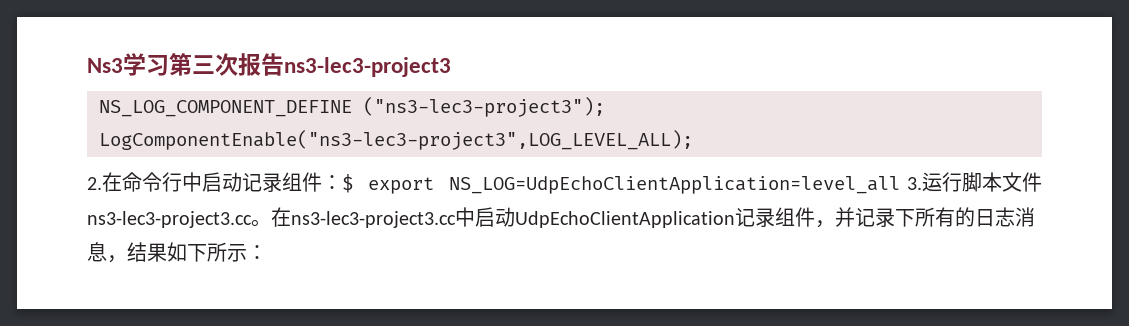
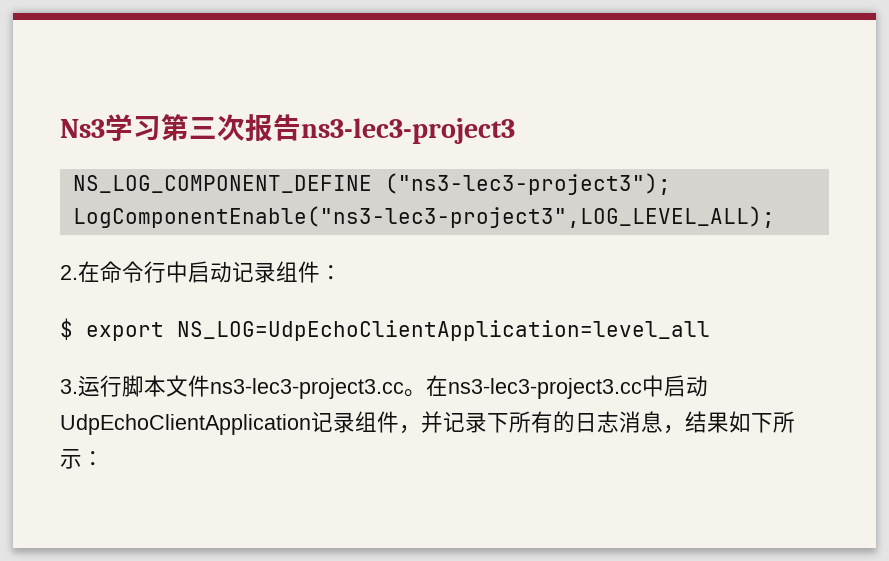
(342, 182) none -> (342, 272) //
(900, 185) none -> (710, 330) //

